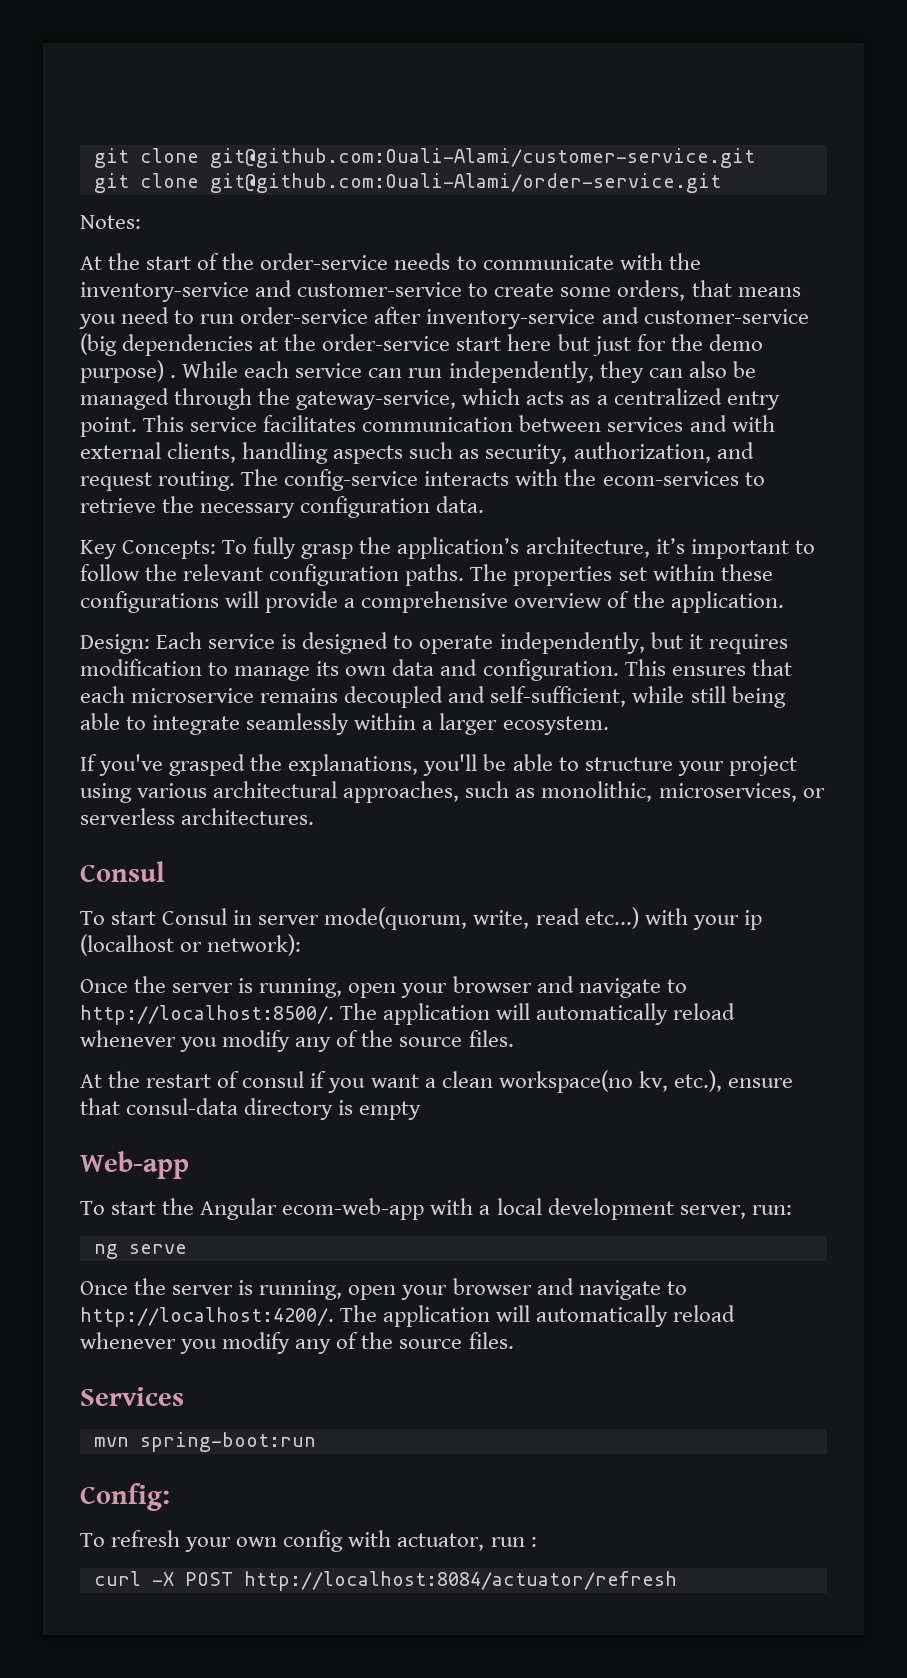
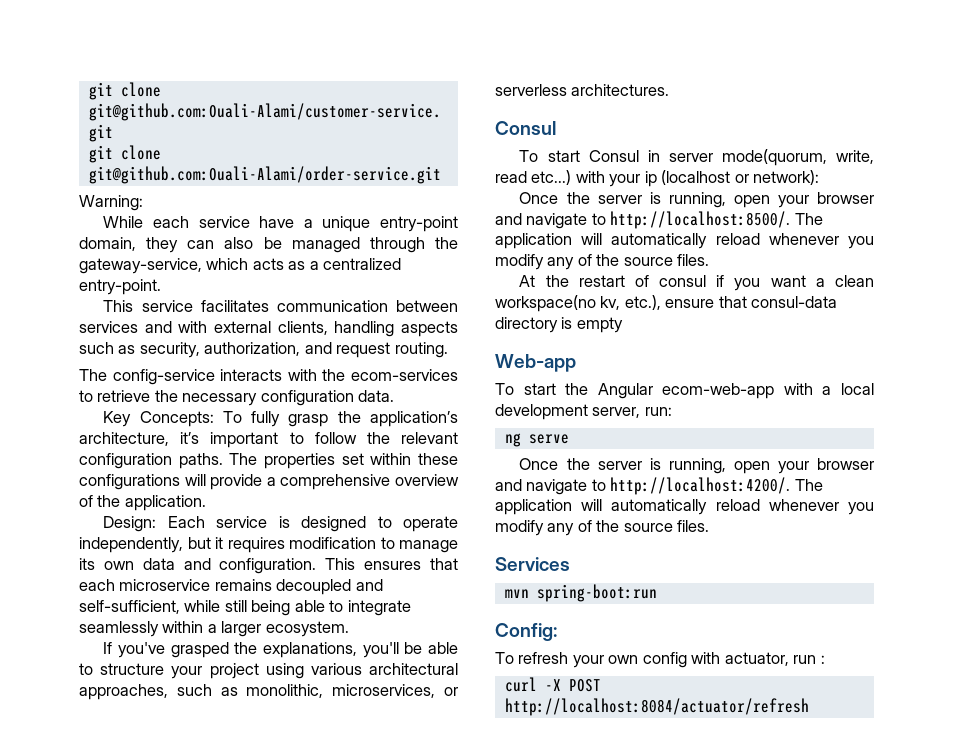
[80,215,141,229] [80,253,701,270] [80,280,801,302] [79,307,809,329] [80,333,763,356] [80,360,594,383] Notes: // At the start of the order-service needs to communicate with the inventory-service and customer-service to create some orders, that means you need to run order-service after inventory-service and customer-service (big dependencies at the order-service start here but just for the demo purpose) . While each service can run independently, -> [79,195,143,211] [103,216,458,232] [79,237,136,251] Warning: // While each service have a unique entry-point domain,
[726,391,780,410] [80,417,137,437] entry point. -> [79,279,161,295] entry-point. //
(236, 481) none -> (448, 350) //

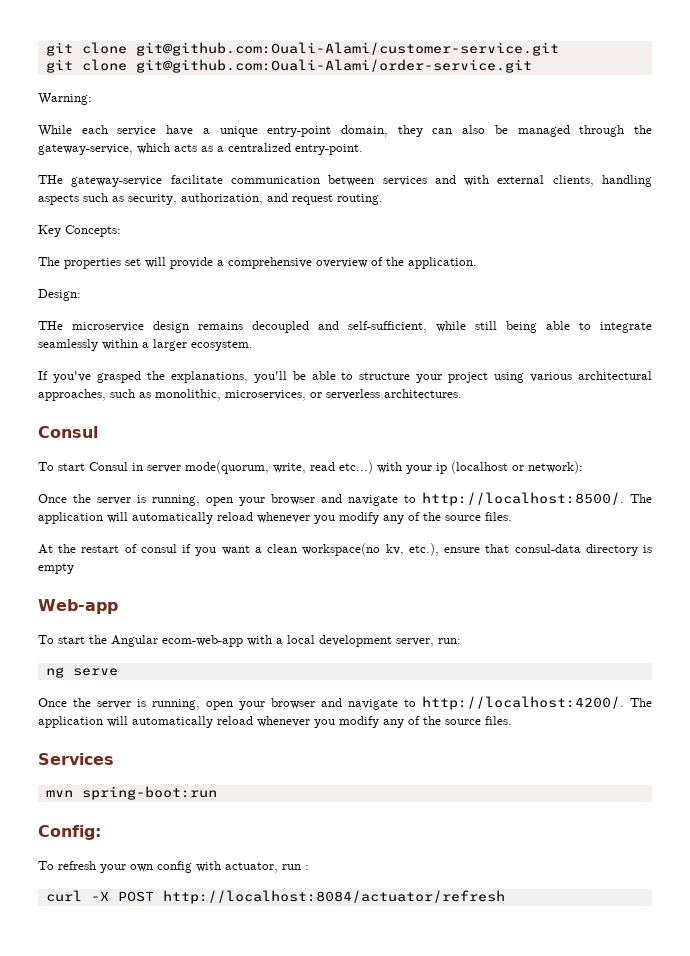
[103,300,269,312] This service facilitates -> [38,175,223,187] THe gateway-service facilitate
[79,369,458,385] [79,390,395,406] [103,411,458,427] [79,432,458,448] [79,453,458,469] [79,474,180,490] The config-service interacts with the ecom-services to retrieve the necessary configuration data. // Key Concepts: To fully grasp the application’s architecture, it’s important to follow the relevant configuration paths. The properties set within these configurations -> [38,225,121,237] [38,257,141,269] Key Concepts: // The properties set
[167,516,458,532] [79,537,458,553] [79,558,458,574] [79,579,211,591] Each service is designed to operate independently, but it requires modification to manage its own data and configuration. This ensures that each microservice -> [38,321,189,333] // THe microservice design

